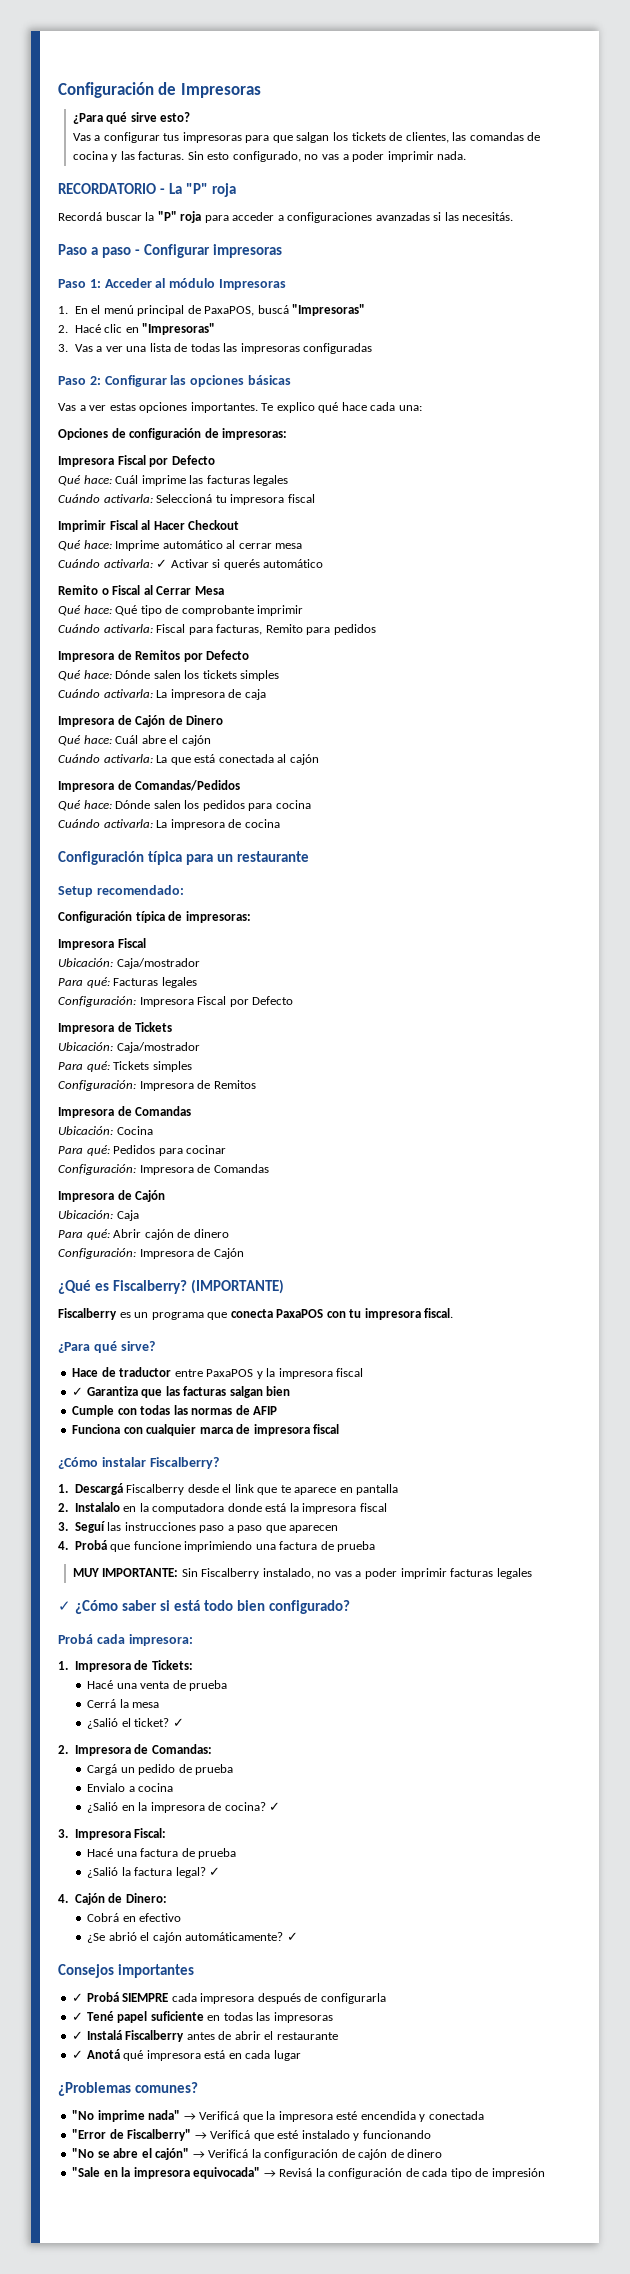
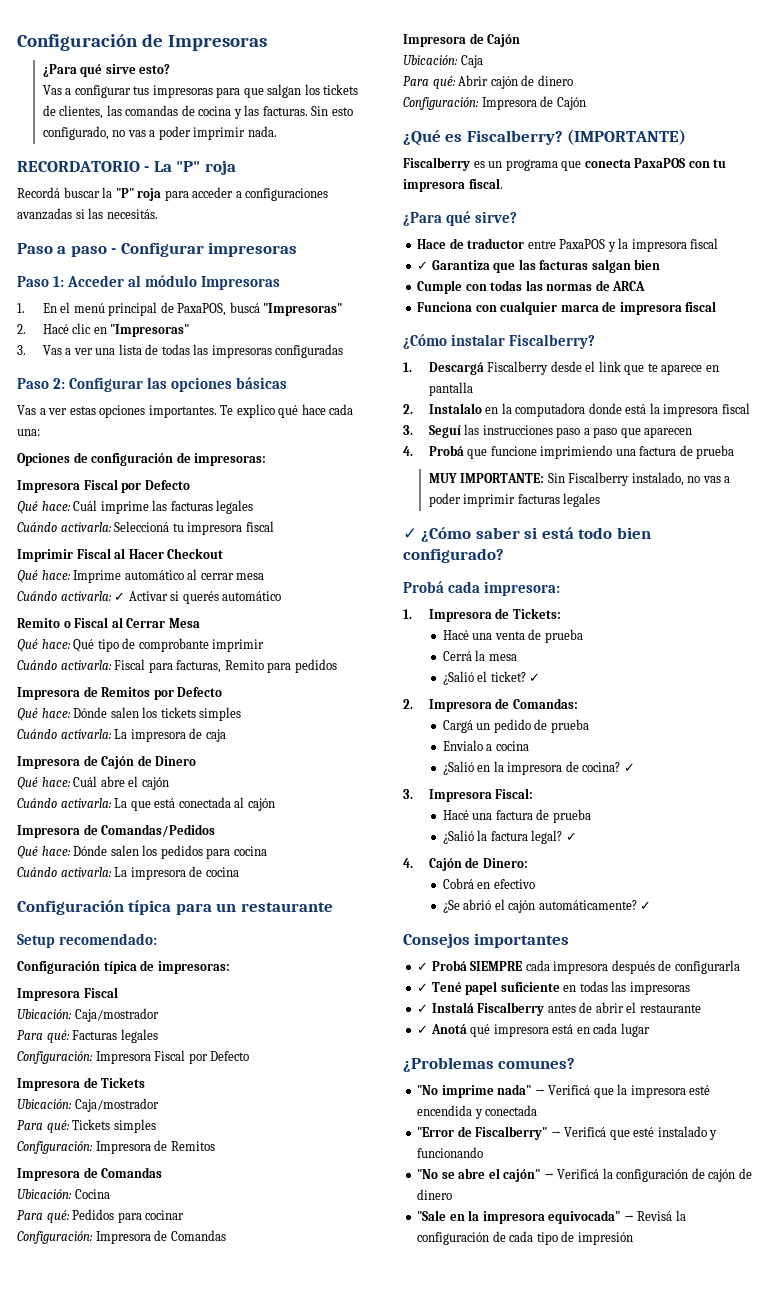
[253,1406,278,1415] AFIP -> [612,281,646,291] ARCA

